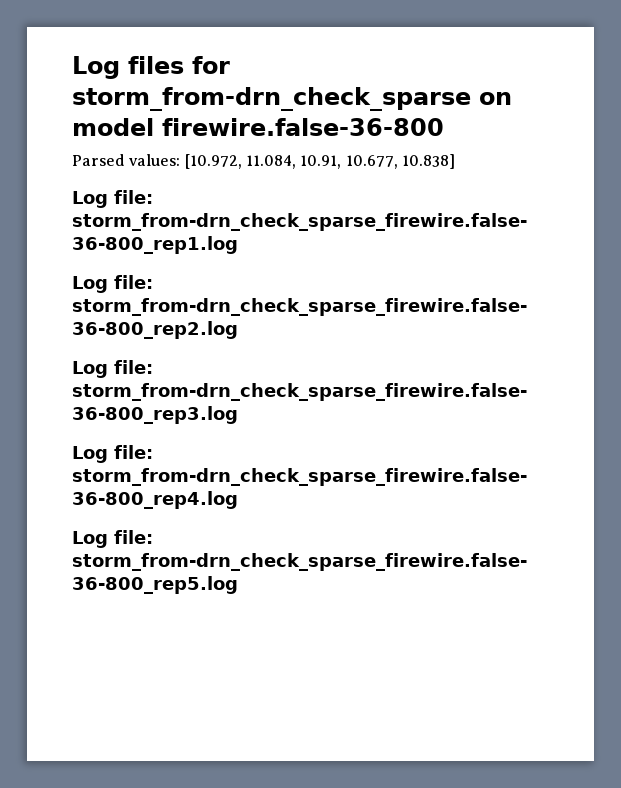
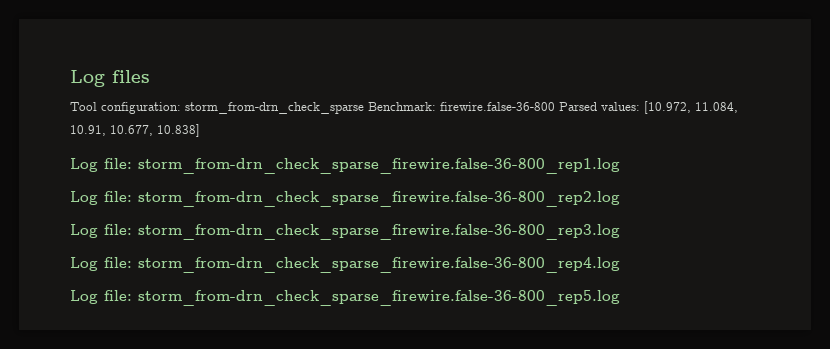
[192,56,230,74] [72,87,512,111] [72,118,154,136] for storm_from-drn_check_sparse on model -> [70,102,436,114] // Tool configuration: storm_from-drn_check_sparse Benchmark:
(444, 127) // -> (555, 106) none

